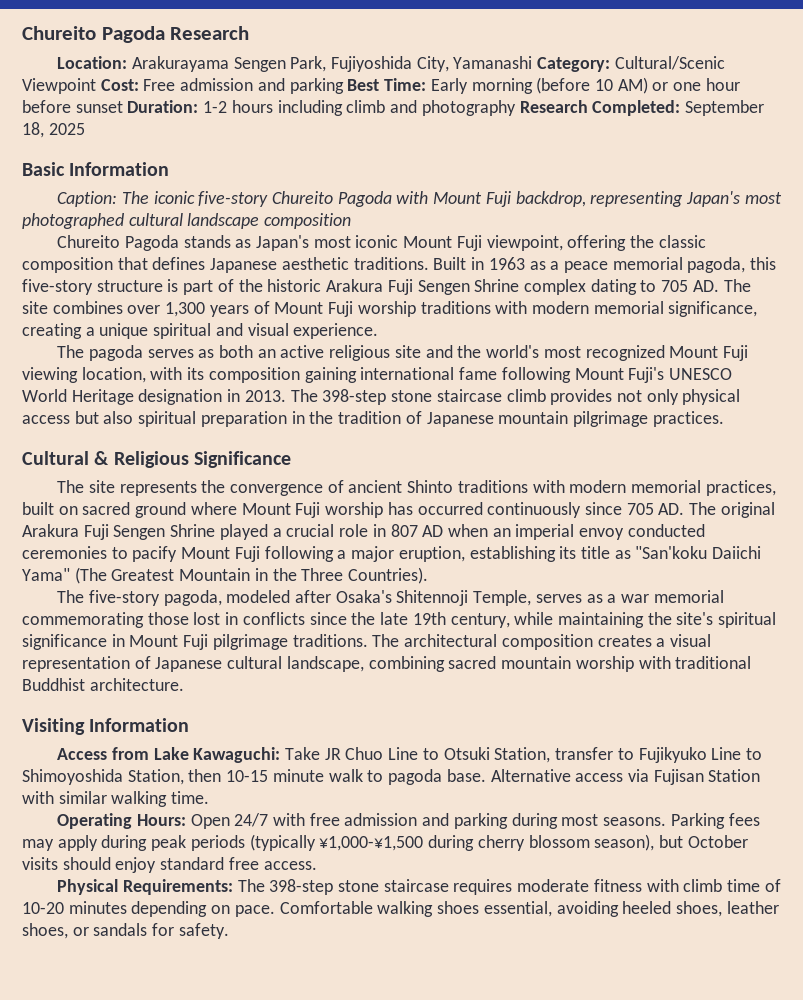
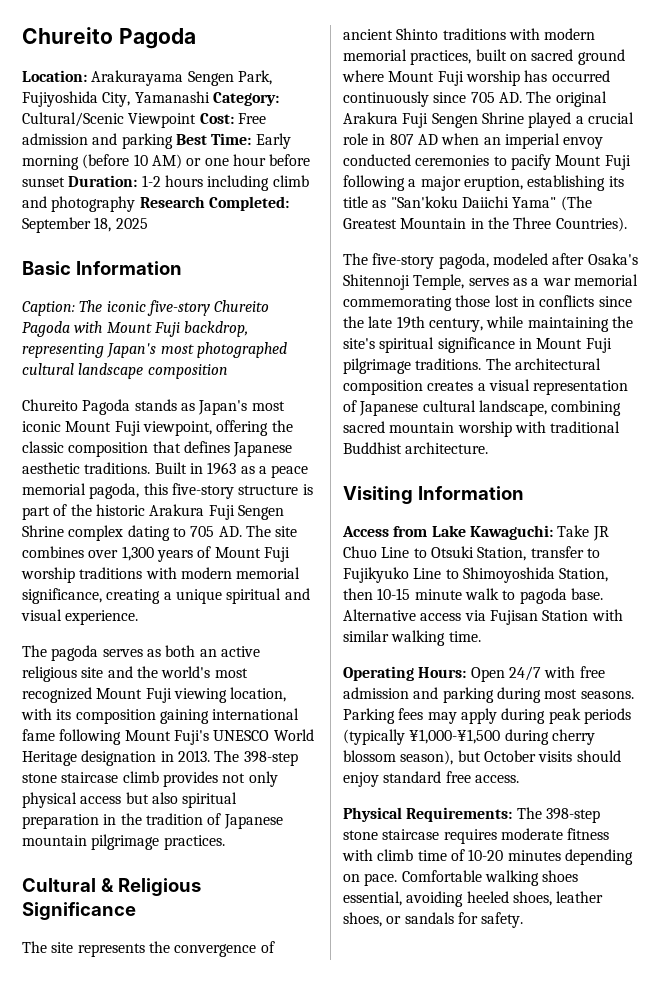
[22,26,250,43] Chureito Pagoda Research -> [22,27,196,49] Chureito Pagoda

